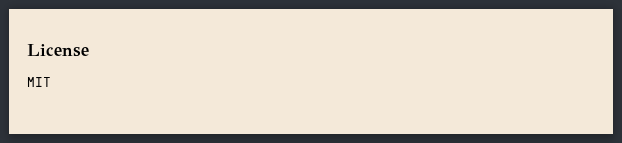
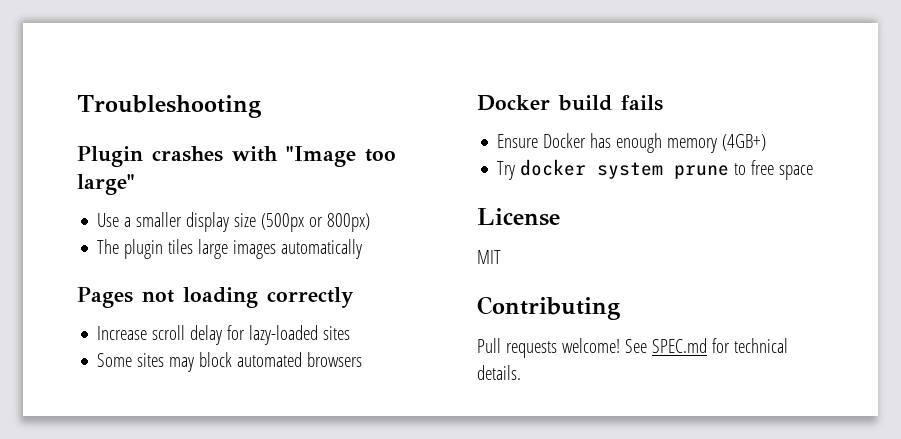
[27,44,89,57] [27,77,51,87] License // MIT -> [77,95,261,118] [77,146,396,167] [77,174,135,195] [97,212,371,232] [97,239,363,259] [77,287,354,308] [97,325,351,345] [97,352,363,372] [477,95,663,111] [497,133,767,153] [497,159,814,180] [477,208,560,226] [477,250,501,264] [477,296,620,320] [477,338,788,358] [477,365,521,380] Troubleshooting // Plugin crashes with "Image too large" // Use a smaller display size (500px or 800px) // The plugin tiles large images automatically // Pages not loading correctly // Increase scroll delay for lazy-loaded sites // Some sites may block automated browsers // Docker build fails // Ensure Docker has enough memory (4GB+) // Try docker system prune to free space // License // MIT // Contributing // Pull requests welcome! See SPEC.md for technical details.

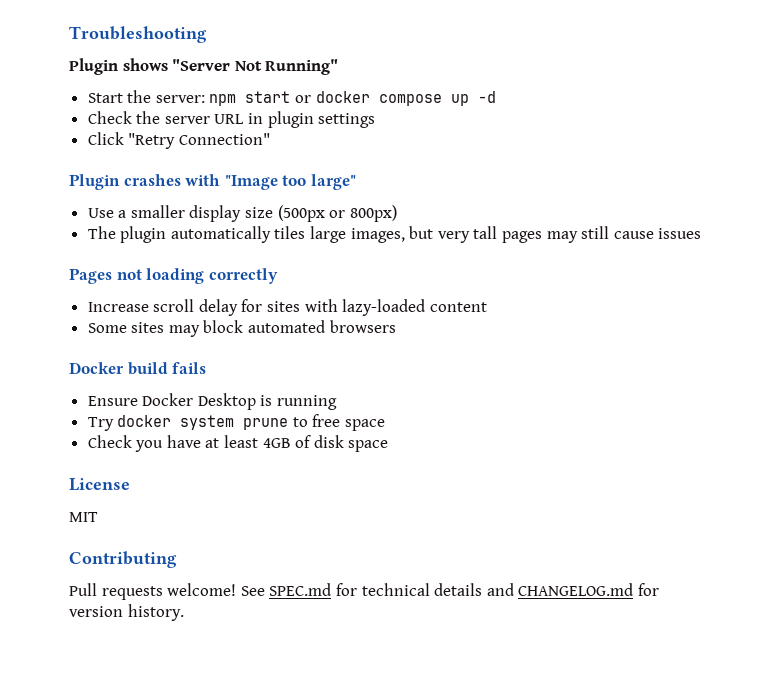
(261, 106) none -> [69,58,339,75] [87,90,496,106] [87,111,376,128] [87,132,270,149] // Plugin shows "Server Not Running" // Start the server: npm start or docker compose up -d // Check the server URL in plugin settings // Click "Retry Connection"
(164, 249) none -> [170,226,271,243] automatically
[233,239,363,259] images automatically -> [350,226,702,243] images, but very tall pages may still cause issues
[249,325,351,345] lazy-loaded sites -> [267,299,487,316] sites with lazy-loaded content
[590,133,767,153] has enough memory (4GB+) -> [197,393,338,410] Desktop is running
(814, 172) none -> [87,435,389,452] // Check you have at least 4GB of disk space
[477,365,521,380] details. -> [434,583,659,596] [69,604,184,621] details and CHANGELOG.md for version history.

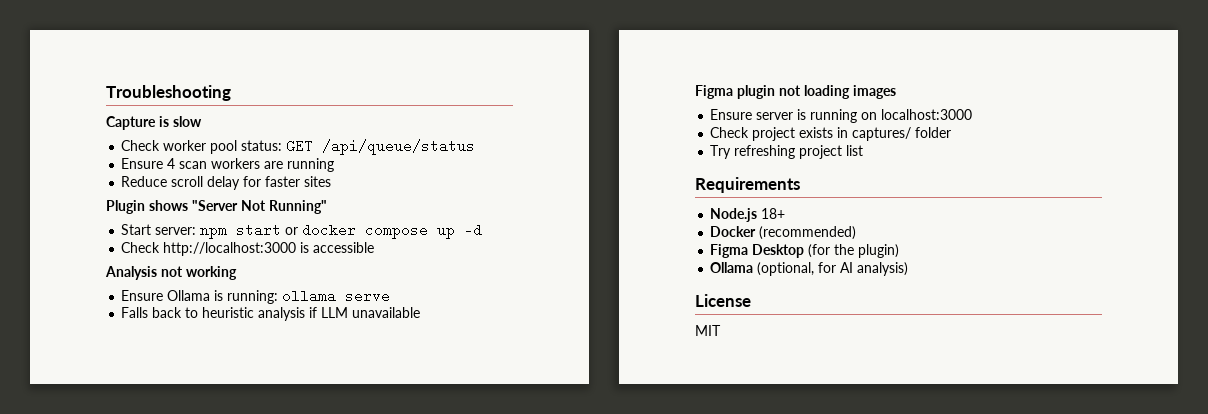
(207, 34) none -> [106,116,202,130] [121,139,476,155] [121,158,335,172] [121,176,332,190] // Capture is slow // Check worker pool status: GET /api/queue/status // Ensure 4 scan workers are running // Reduce scroll delay for faster sites
[127,90,152,103] the -> (152, 229) none
[136,111,376,128] [87,132,270,149] [69,174,356,190] [87,205,397,222] [87,226,702,243] [69,268,278,284] [87,299,487,316] [87,320,396,337] [69,362,207,375] [87,393,338,410] [87,414,386,431] [87,435,389,452] [69,478,130,491] [69,512,98,522] [69,551,177,568] [69,583,659,600] [69,604,184,621] the server URL in plugin settings // Click "Retry Connection" // Plugin crashes with "Image too large" // Use a smaller display size (500px or 800px) // The plugin automatically tiles large images, but very tall pages may still cause issues // Pages not loading correctly // Increase scroll delay for sites with lazy-loaded content // Some sites may block automated browsers // Docker build fails // Ensure Docker Desktop is running // Try docker system prune to free space // Check you have at least 4GB of disk space // License // MIT // Contributing // Pull requests welcome! See SPEC.md for technical details and CHANGELOG.md for version history. -> [163,242,375,256] [105,266,237,280] [121,289,391,304] [121,307,421,321] [695,85,896,99] [710,109,973,123] [710,127,952,141] [710,145,864,159] [695,177,800,193] [710,208,786,222] [710,226,857,240] [710,244,900,258] [710,262,909,276] [695,294,751,307] [695,325,721,336] http://localhost:3000 is accessible // Analysis not working // Ensure Ollama is running: ollama serve // Falls back to heuristic analysis if LLM unavailable // Figma plugin not loading images // Ensure server is running on localhost:3000 // Check project exists in captures/ folder // Try refreshing project list // Requirements // Node.js 18+ // Docker (recommended) // Figma Desktop (for the plugin) // Ollama (optional, for AI analysis) // License // MIT

